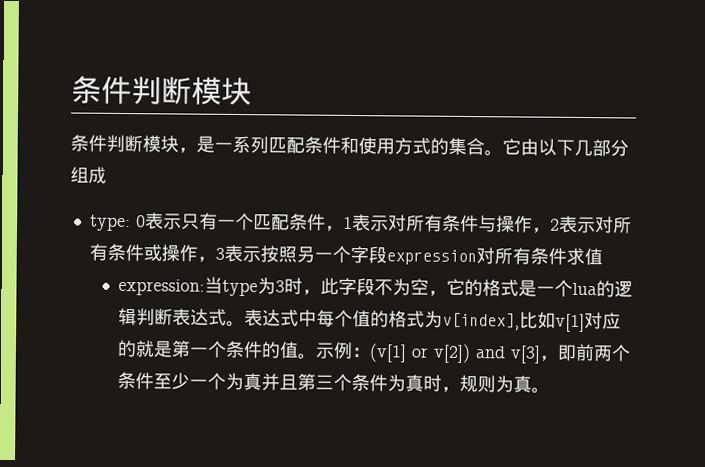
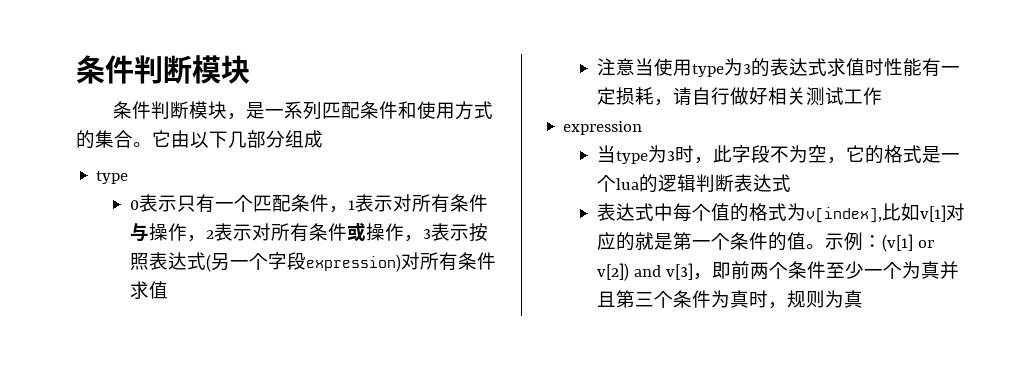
[89,214,131,232] type: -> [96,171,129,184] type //
(297, 254) none -> [148,252,211,272] 表达式(
[385,249,477,266] expression -> [305,254,401,272] expression)
[118,278,206,296] expression: -> [596,58,960,77] [596,87,882,106] [563,121,643,135] 注意当使用type为3的表达式求值时性能有一定损耗，请自行做好相关测试工作 // expression //
[226,320,246,328] 。 -> (791, 183) //
[531,387,551,394] 。 -> (863, 299) none

